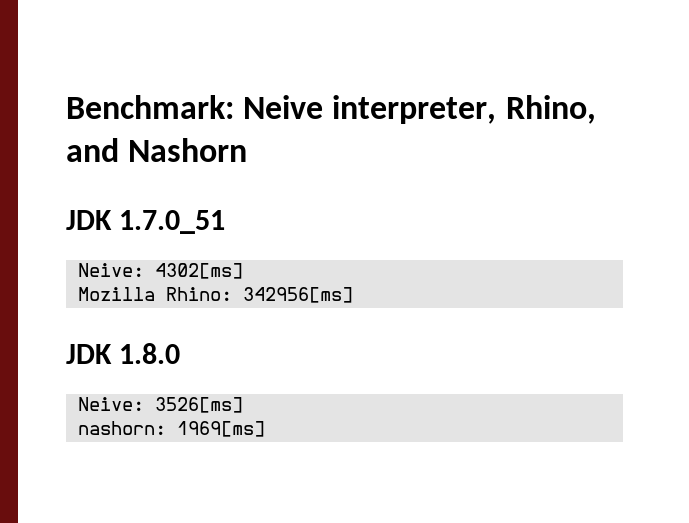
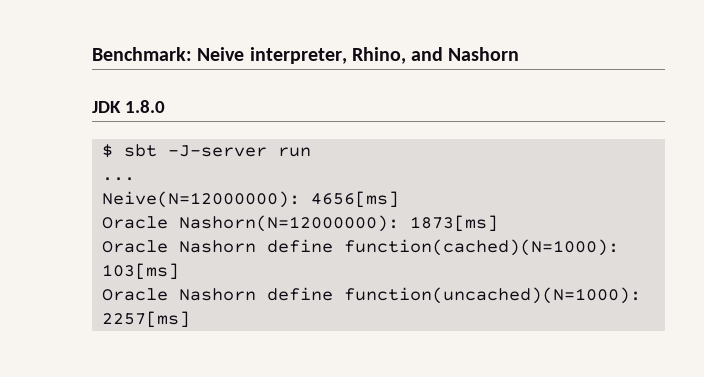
[118,210,225,234] [78,263,244,279] [78,287,354,303] [66,343,180,364] [78,397,244,413] [78,421,266,437] 1.7.0_51 // Neive: 4302[ms] // Mozilla Rhino: 342956[ms] // JDK 1.8.0 // Neive: 3526[ms] // nashorn: 1969[ms] -> [124,100,165,113] [102,144,312,158] [102,177,136,181] [102,191,400,208] [102,215,499,232] [102,239,620,256] [102,263,180,280] [102,287,642,304] [102,311,191,328] 1.8.0 // $ sbt -J-server run // ... // Neive(N=12000000): 4656[ms] // Oracle Nashorn(N=12000000): 1873[ms] // Oracle Nashorn define function(cached)(N=1000): 103[ms] // Oracle Nashorn define function(uncached)(N=1000): 2257[ms]

